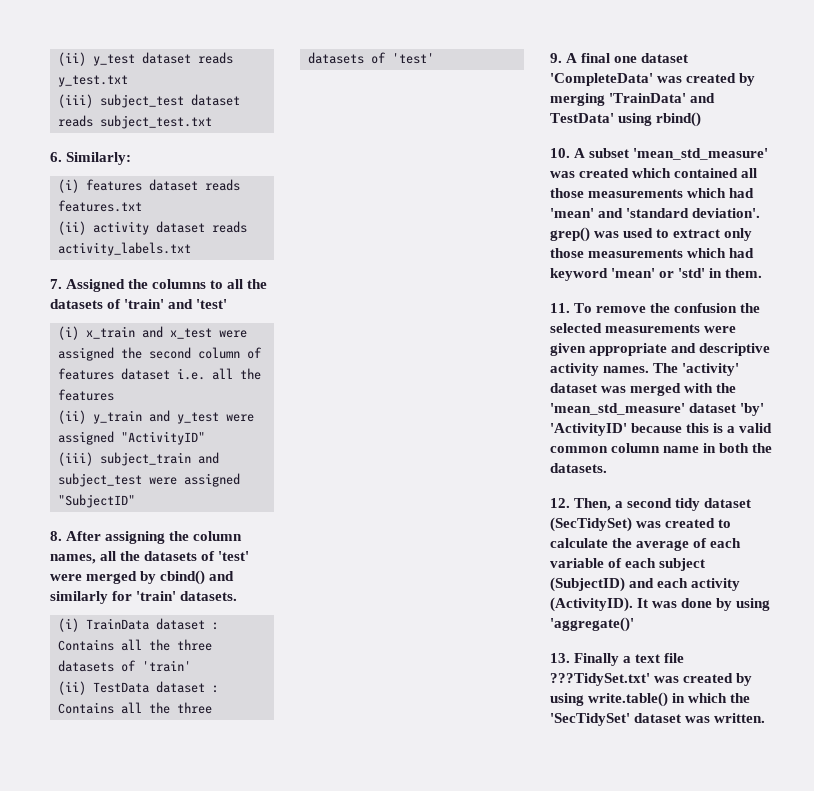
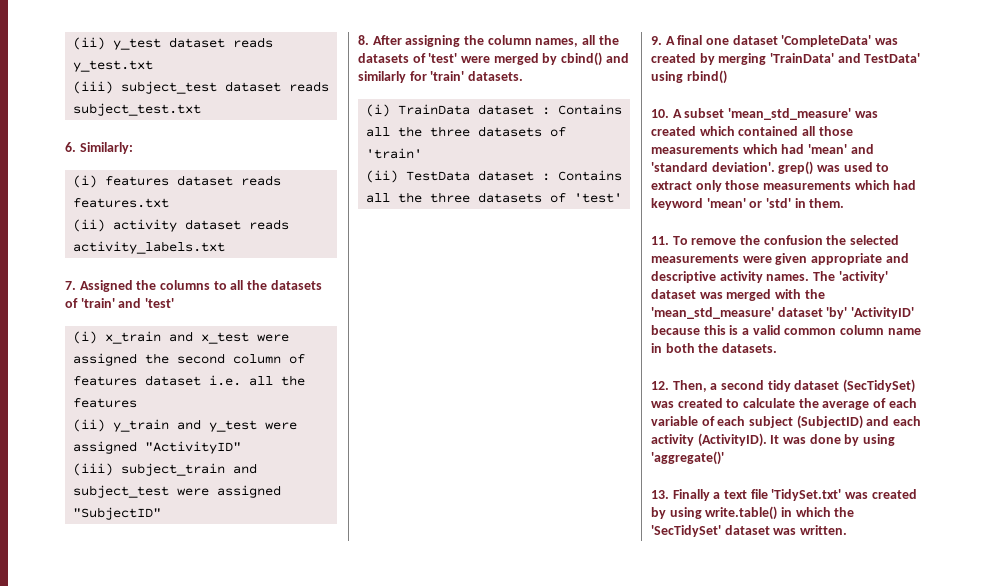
[550,673,650,686] ???TidySet.txt' -> [771,489,842,501] 'TidySet.txt'

